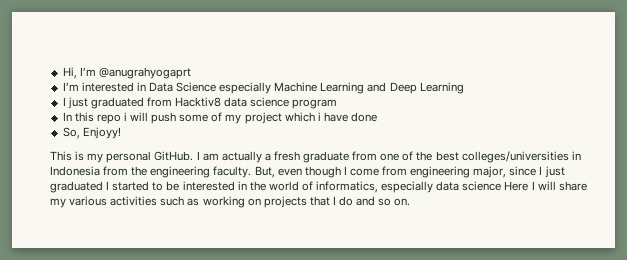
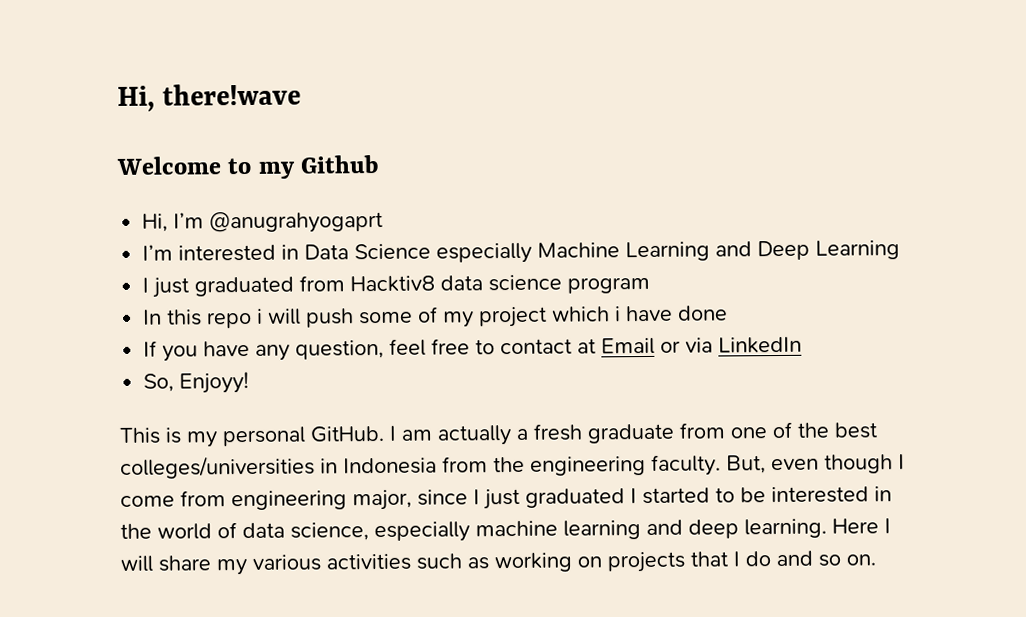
[62,67,77,79] Hi, -> [117,83,302,112] [116,154,380,179] [142,213,169,232] Hi, there!wave // Welcome to my Github // Hi,
(378, 117) none -> [143,336,803,362] // If you have any question, feel free to contact at Email or via LinkedIn
[316,181,502,193] informatics, especially data science -> [242,518,827,543] data science, especially machine learning and deep learning.

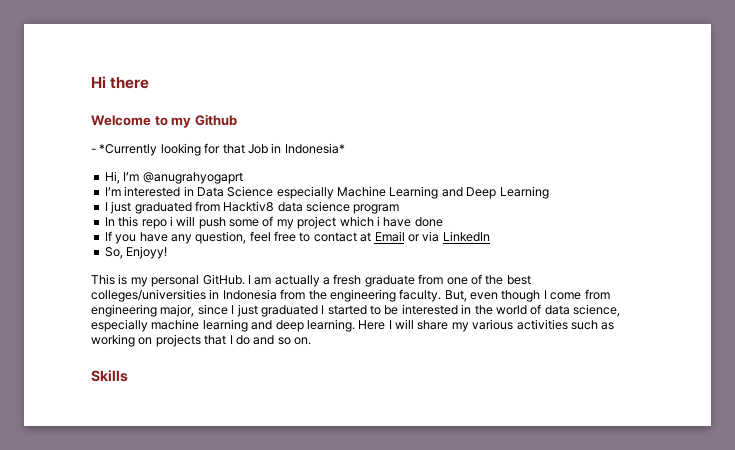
[117,83,302,112] Hi, there!wave -> [91,76,150,89] Hi there
(380, 164) none -> [91,143,345,156] // - *Currently looking for that Job in Indonesia*
(876, 560) none -> [91,370,128,382] // Skills

